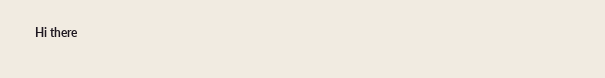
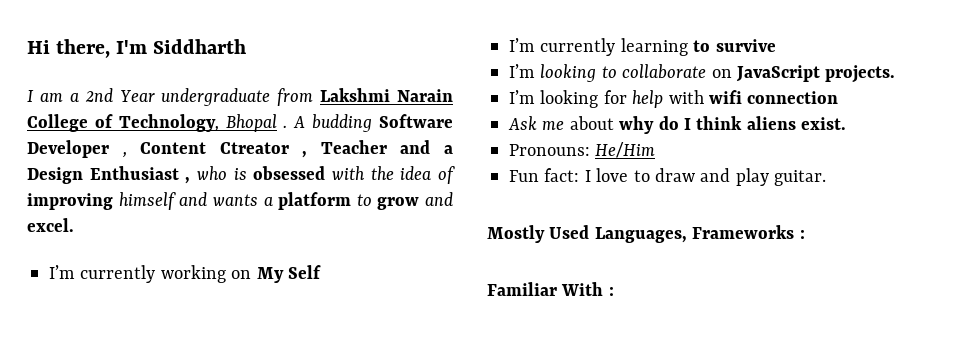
[50,27,79,37] there -> [56,39,247,58] [27,88,453,106] [27,114,453,132] [27,140,453,158] [27,166,455,184] [27,192,453,210] [27,218,74,232] [49,265,321,283] [509,38,776,56] [509,64,896,83] [509,90,839,108] [508,116,847,134] [509,142,656,158] [509,168,827,186] [487,225,805,243] [487,282,614,296] there, I'm Siddharth // I am a 2nd Year undergraduate from Lakshmi Narain College of Technology, Bhopal . A budding Software Developer , Content Ctreator , Teacher and a Design Enthusiast , who is obsessed with the idea of improving himself and wants a platform to grow and excel. // I’m currently working on My Self // I’m currently learning to survive // I’m looking to collaborate on JavaScript projects. // I’m looking for help with wifi connection // Ask me about why do I think aliens exist. // Pronouns: He/Him // Fun fact: I love to draw and play guitar. // Mostly Used Languages, Frameworks : // Familiar With :

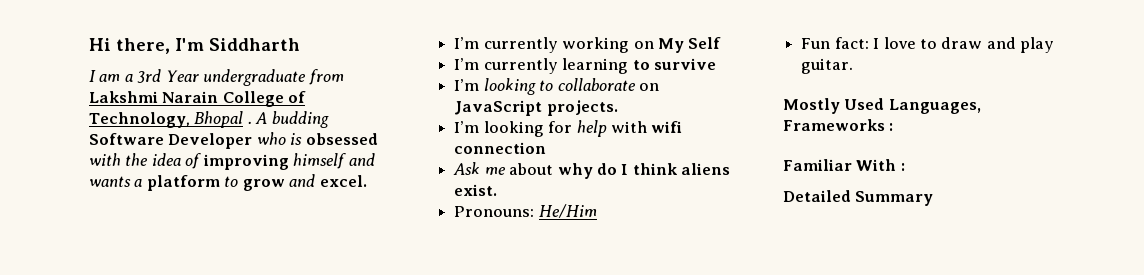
[84,88,113,102] 2nd -> [137,69,162,83] 3rd
[121,140,453,158] [27,166,191,184] , Content Ctreator , Teacher and a Design Enthusiast , -> (253, 141) none
(614, 291) none -> [783,190,934,206] // Detailed Summary

